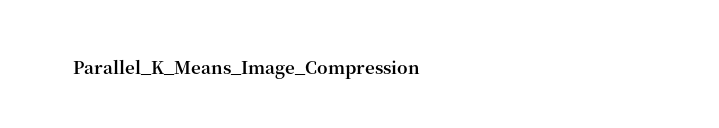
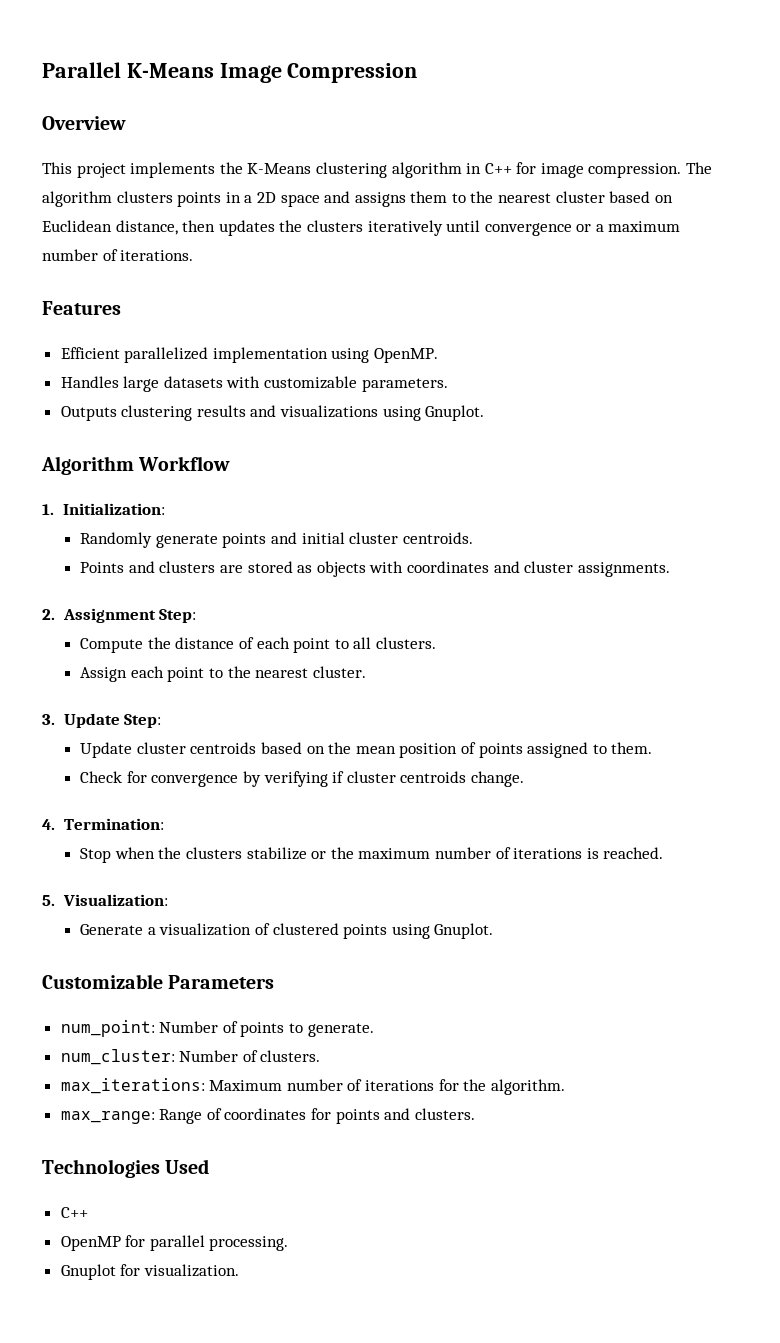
[73,59,420,79] Parallel_K_Means_Image_Compression -> [42,62,418,83] [42,116,126,130] [42,162,713,178] [42,191,673,207] [42,220,681,236] [42,249,194,261] [42,301,121,315] [60,347,439,363] [60,376,448,392] [60,405,485,421] [41,456,231,475] [42,503,165,515] [80,532,473,548] [80,561,670,577] [42,608,197,623] [80,637,436,653] [80,666,366,682] [42,713,162,728] [80,742,653,758] [80,771,524,787] [42,818,164,830] [80,847,664,863] [42,894,168,906] [80,923,494,939] [42,974,275,989] [60,1020,374,1037] [60,1049,321,1065] [60,1078,565,1095] [60,1108,475,1124] [42,1159,210,1178] [60,1207,88,1218] [60,1235,289,1251] [60,1264,239,1280] Parallel K-Means Image Compression // Overview // This project implements the K-Means clustering algorithm in C++ for image compression. The algorithm clusters points in a 2D space and assigns them to the nearest cluster based on Euclidean distance, then updates the clusters iteratively until convergence or a maximum number of iterations. // Features // Efficient parallelized implementation using OpenMP. // Handles large datasets with customizable parameters. // Outputs clustering results and visualizations using Gnuplot. // Algorithm Workflow // 1. Initialization: // Randomly generate points and initial cluster centroids. // Points and clusters are stored as objects with coordinates and cluster assignments. // 2. Assignment Step: // Compute the distance of each point to all clusters. // Assign each point to the nearest cluster. // 3. Update Step: // Update cluster centroids based on the mean position of points assigned to them. // Check for convergence by verifying if cluster centroids change. // 4. Termination: // Stop when the clusters stabilize or the maximum number of iterations is reached. // 5. Visualization: // Generate a visualization of clustered points using Gnuplot. // Customizable Parameters // num_point: Number of points to generate. // num_cluster: Number of clusters. // max_iterations: Maximum number of iterations for the algorithm. // max_range: Range of coordinates for points and clusters. // Technologies Used // C++ // OpenMP for parallel processing. // Gnuplot for visualization.

